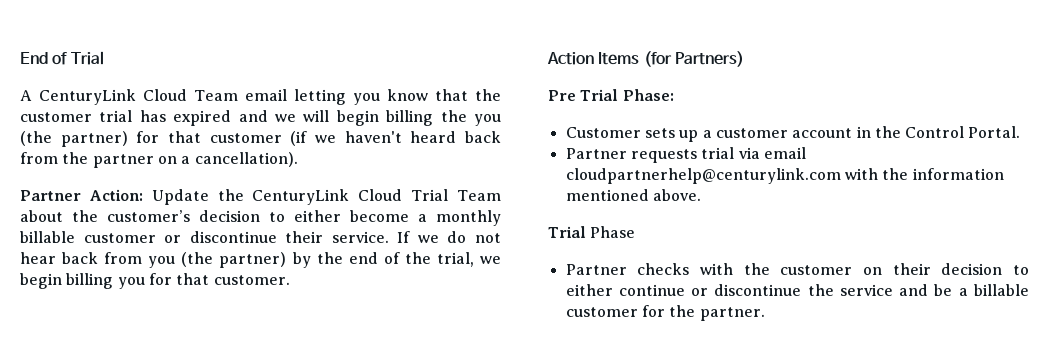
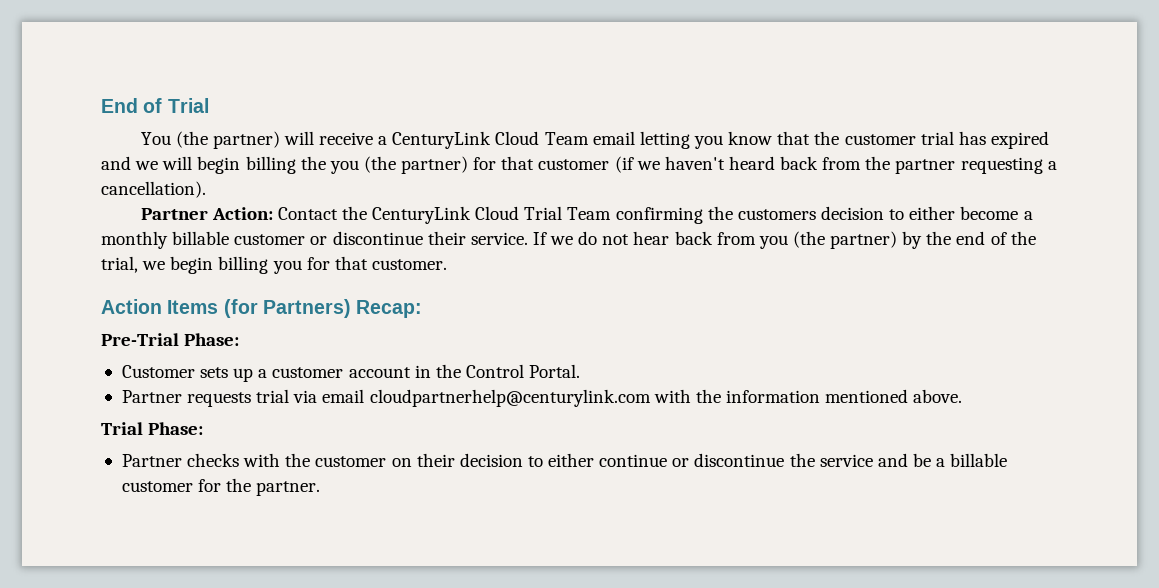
[20,90,32,101] A -> [140,131,388,149] You (the partner) will receive a
[157,156,177,164] on -> [960,157,1043,174] requesting
[151,189,209,205] Update -> [277,207,338,220] Contact
[20,210,190,222] about the customer’s -> [615,206,816,224] confirming the customers
[548,89,619,101] // Pre Trial -> [356,300,423,318] [101,333,179,346] Recap: // Pre-Trial
[590,226,636,238] Phase -> [148,422,204,435] Phase:

